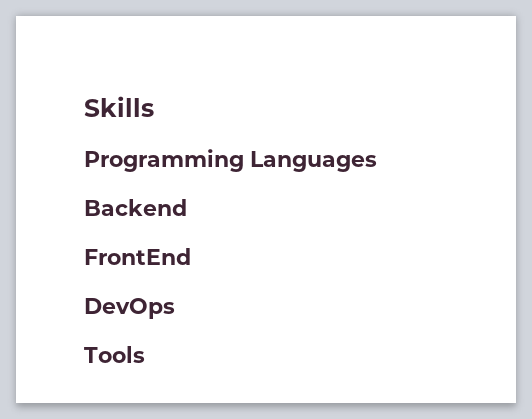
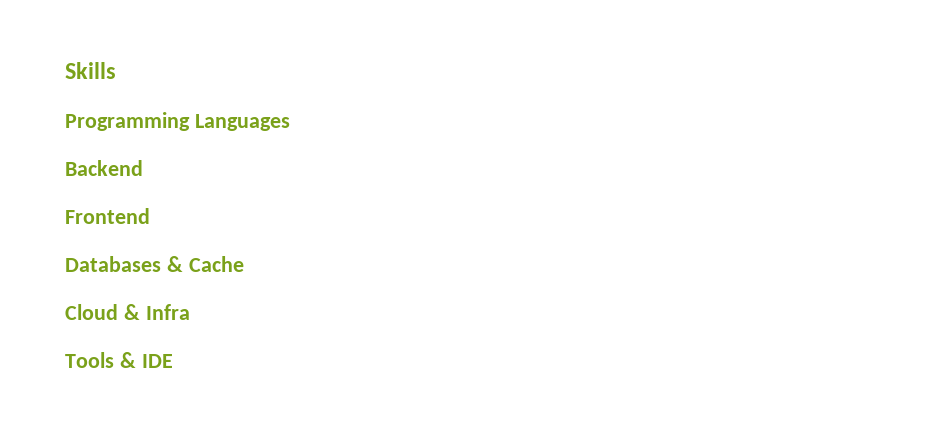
[84,248,191,265] [84,298,175,319] FrontEnd // DevOps -> [65,208,150,224] [65,256,244,272] [65,304,190,320] Frontend // Databases & Cache // Cloud & Infra
(145, 354) none -> [119,352,173,368] & IDE

